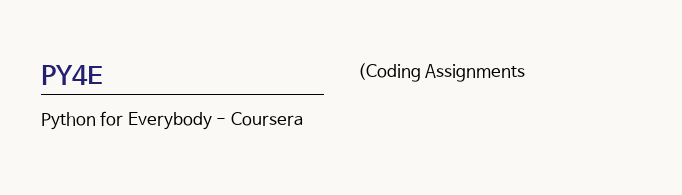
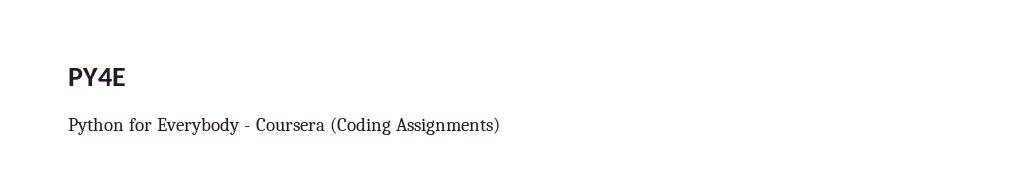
[425,64,526,82] Assignments -> [395,117,500,135] Assignments)

